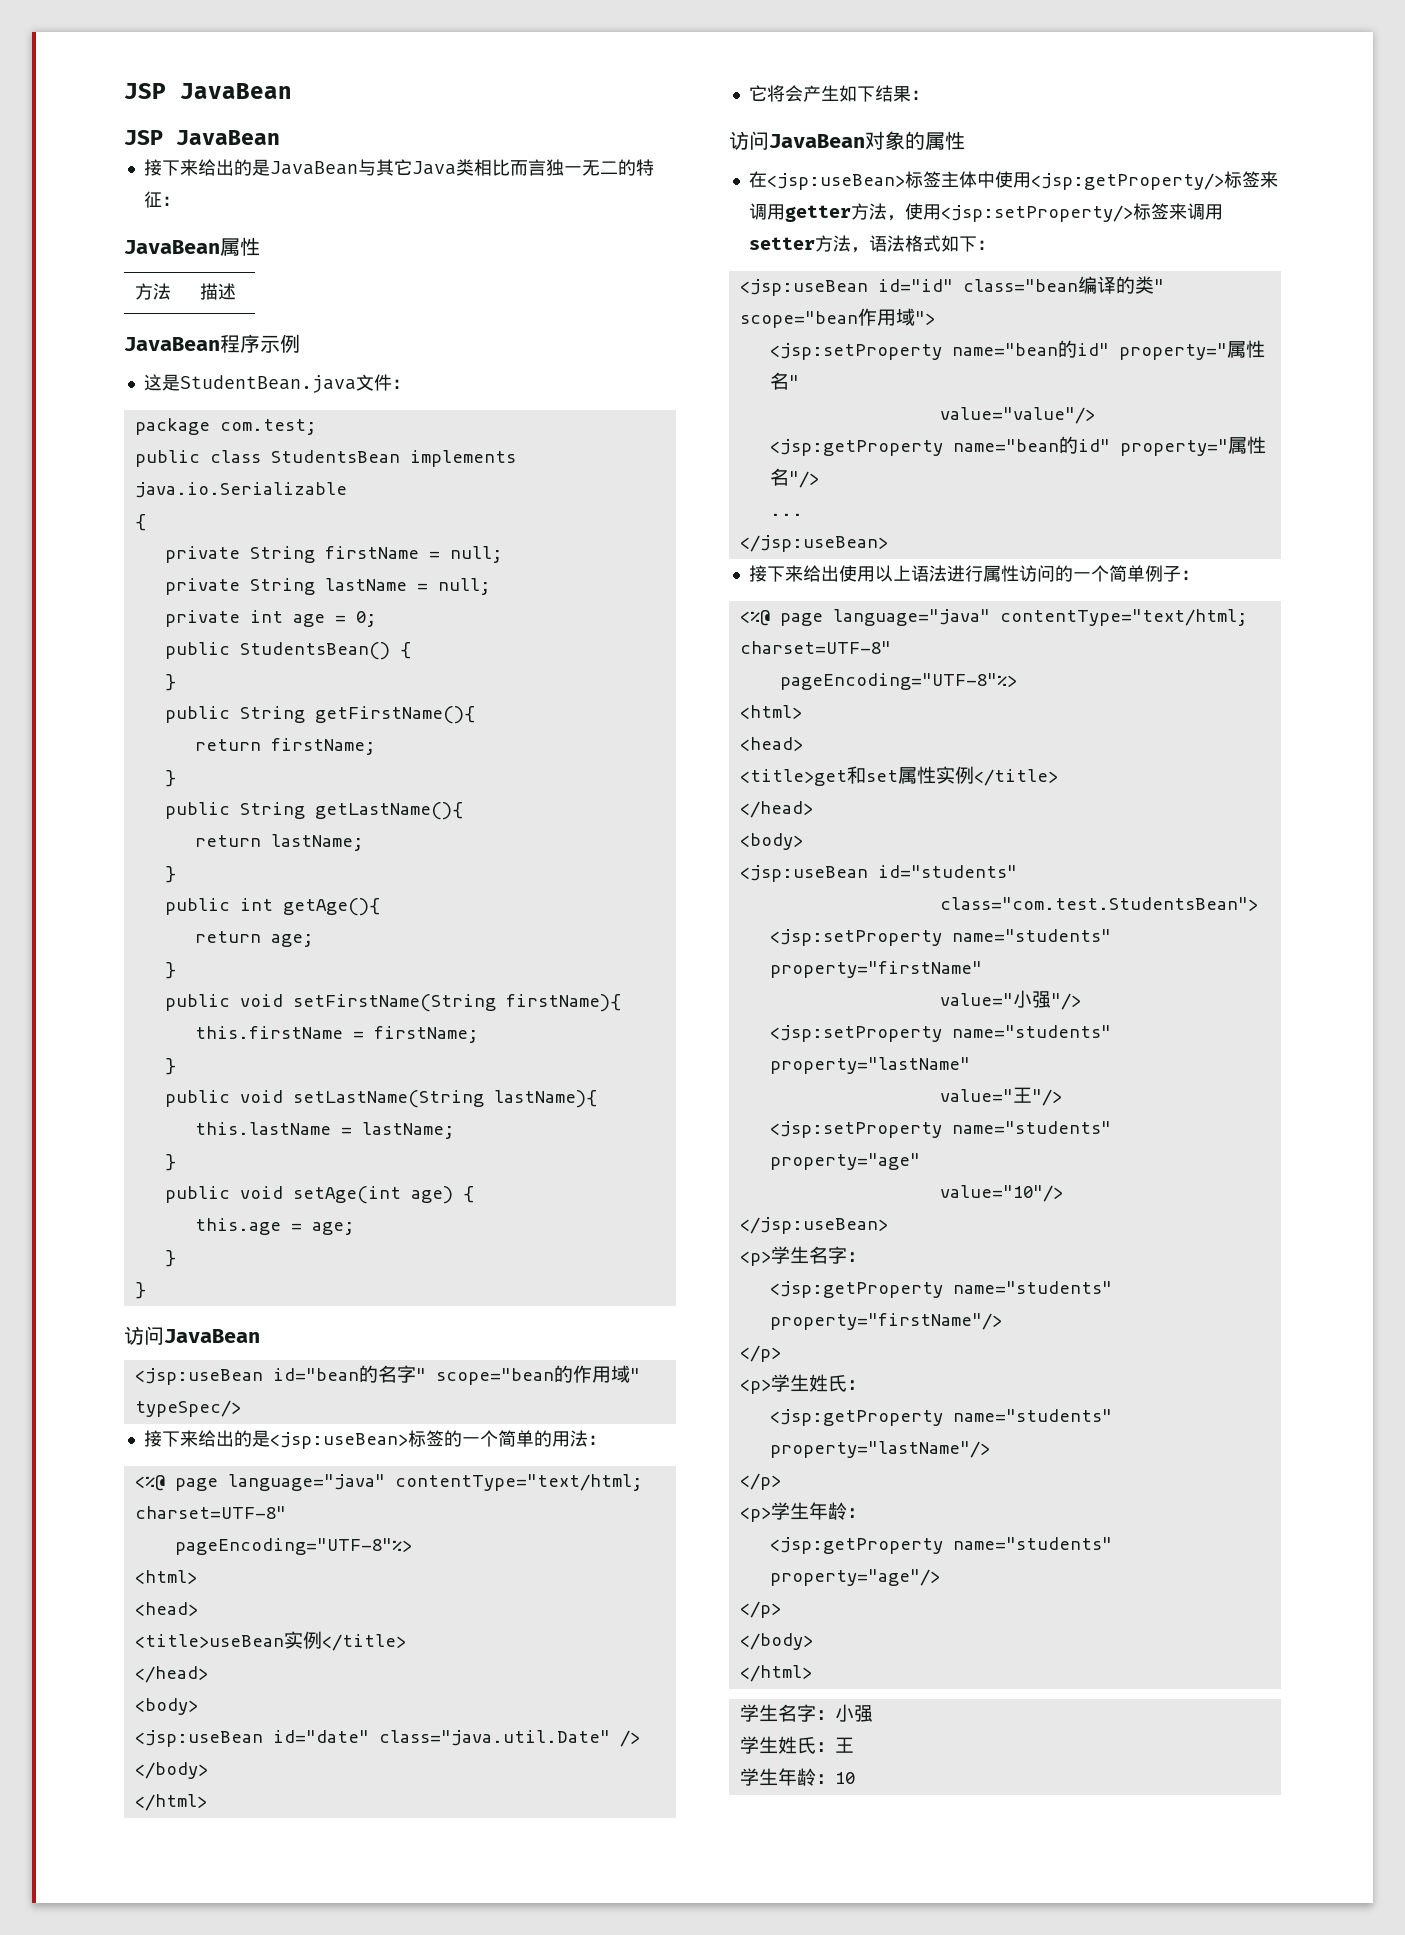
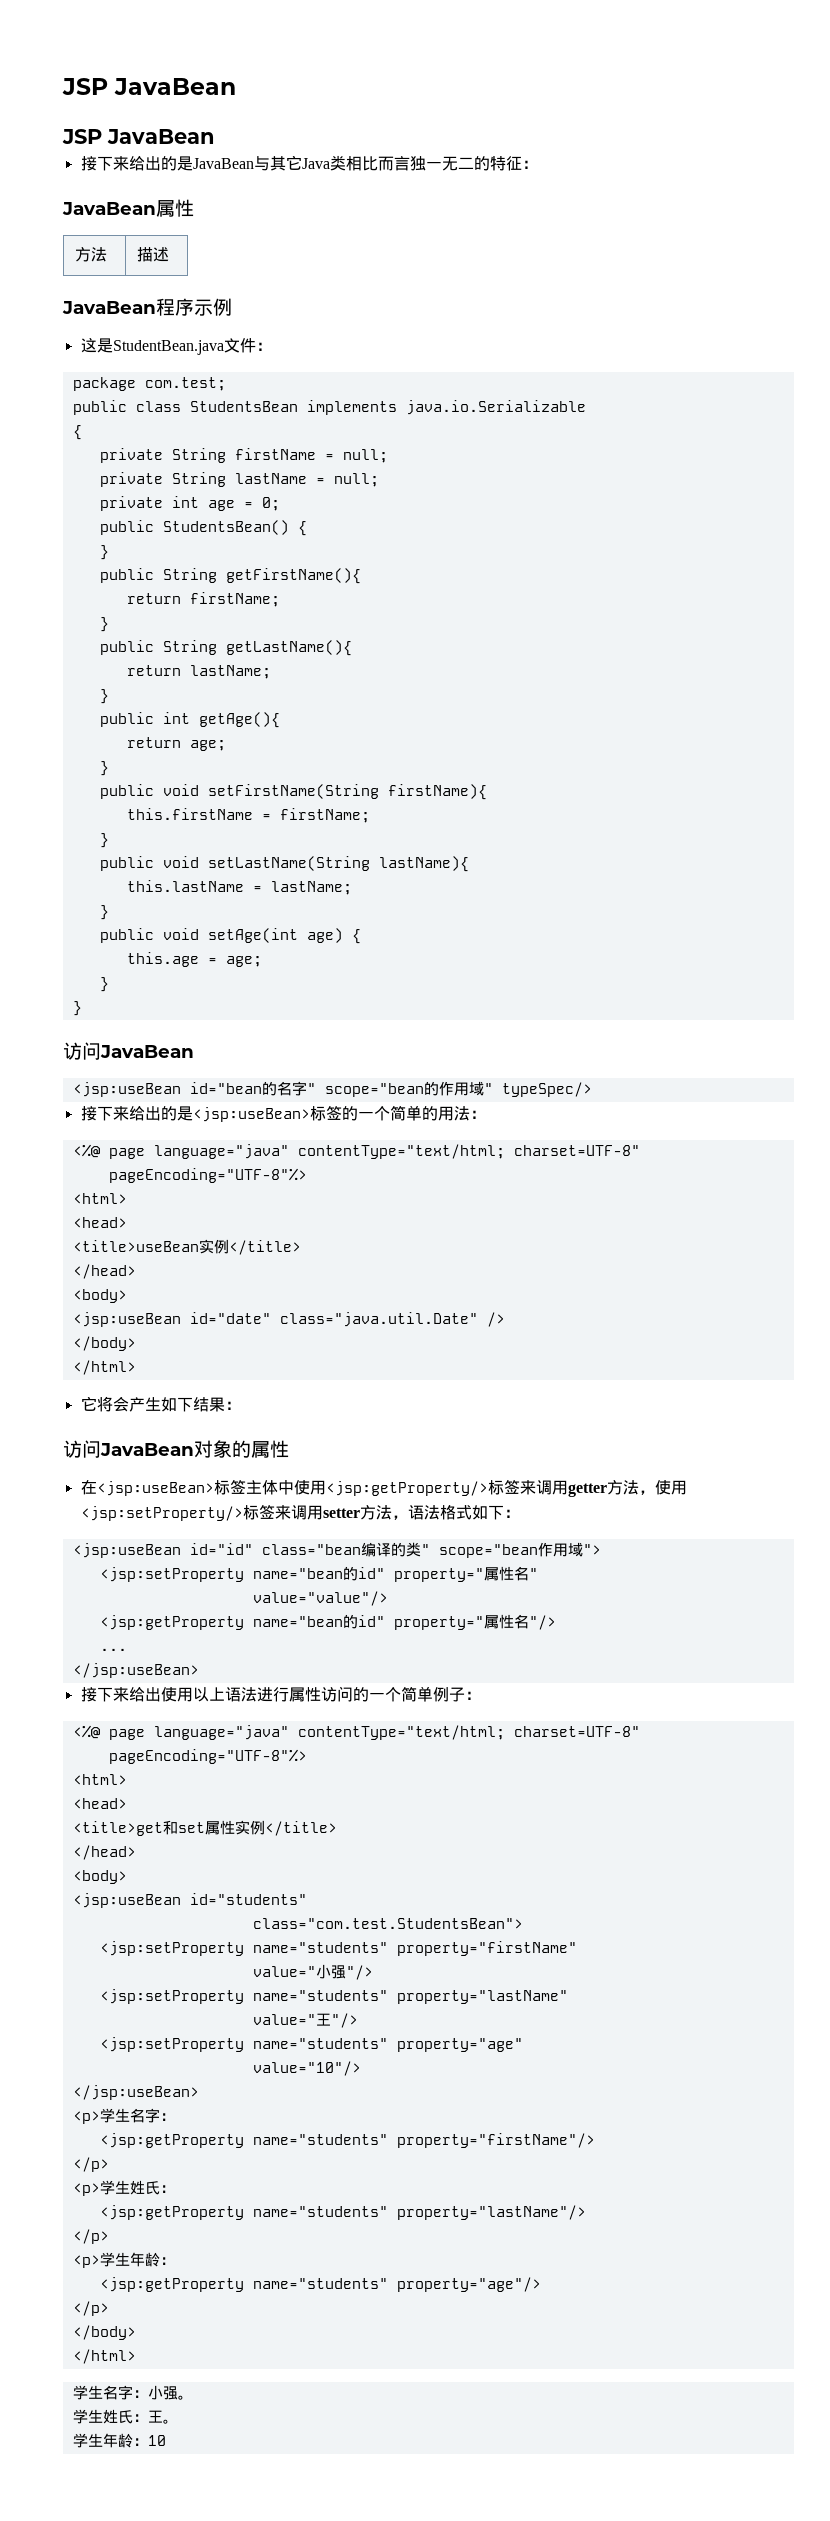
(873, 1713) none -> [177,2395,193,2400] 。
(854, 1745) none -> [162,2419,178,2424] 。

